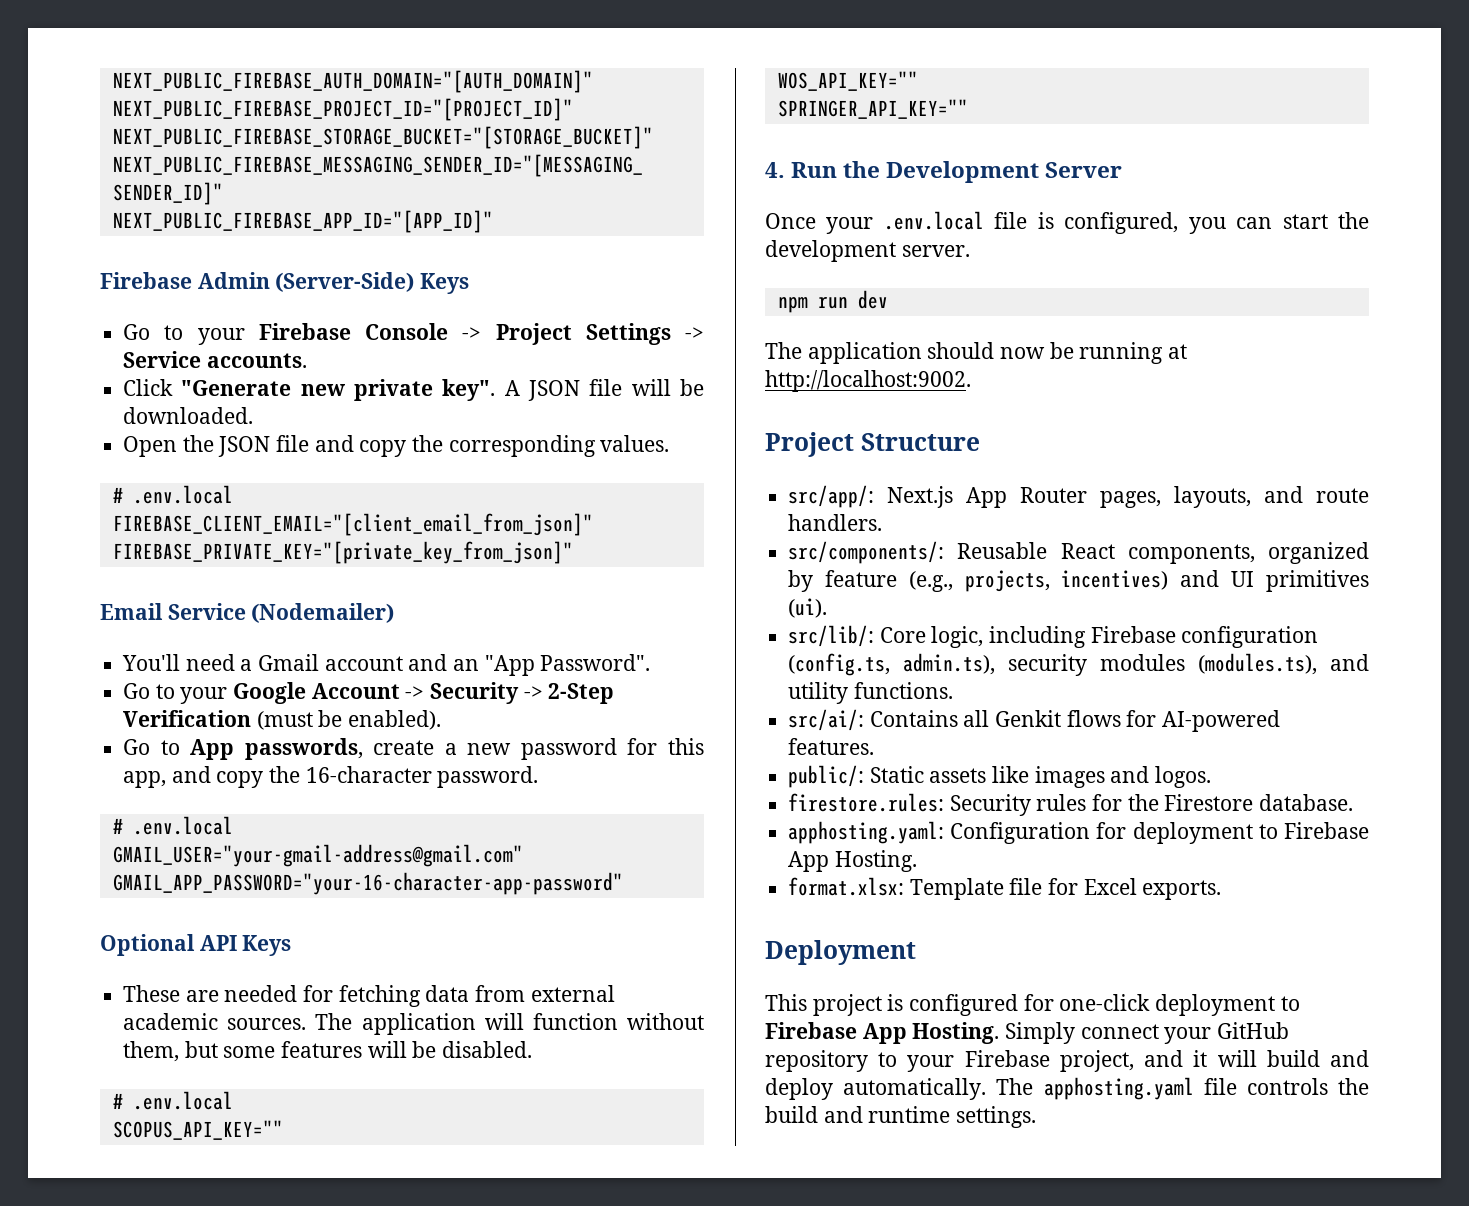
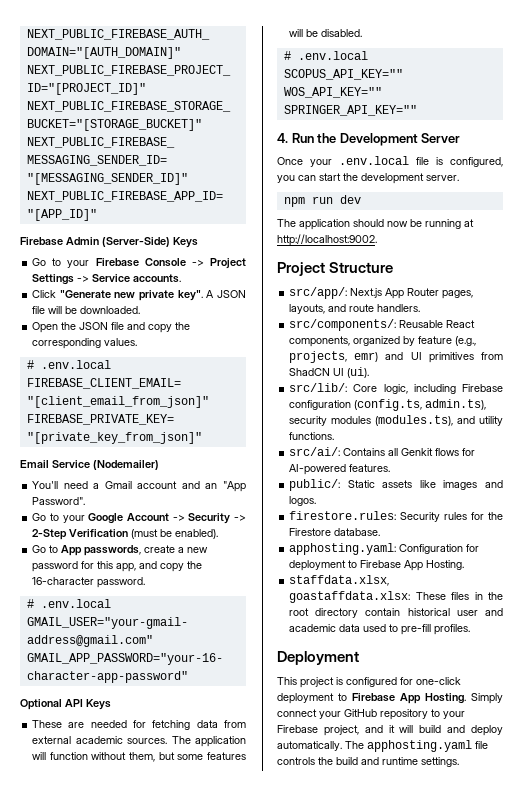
[1061,570,1169,590] incentives) -> [354,352,379,362] emr)
(1369, 581) none -> [481,352,503,360] [289,368,345,376] from ShadCN UI
[788,877,1222,900] format.xlsx: Template file for Excel exports. -> [289,575,390,586] [289,591,503,603] [289,608,503,618] [289,624,471,635] staffdata.xlsx, goastaffdata.xlsx: These files in the root directory contain historical user and academic data used to pre-fill profiles.

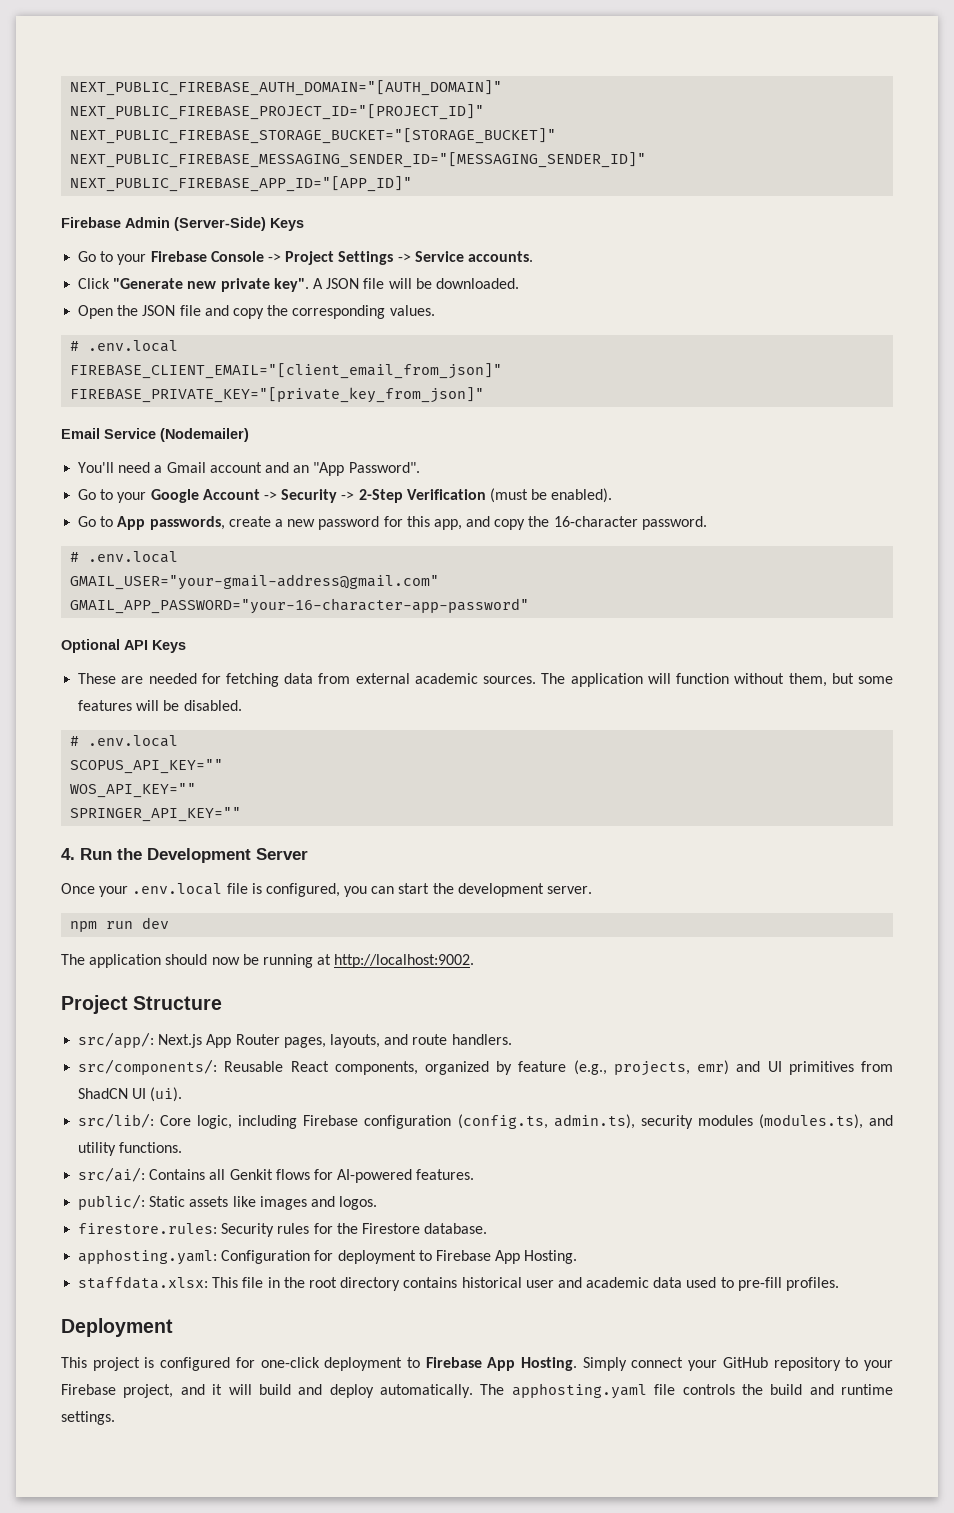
[289,575,390,586] [289,591,470,603] staffdata.xlsx, goastaffdata.xlsx: These files -> [78,1276,264,1289] staffdata.xlsx: This file
[365,608,401,616] contain -> [403,1277,458,1288] contains

